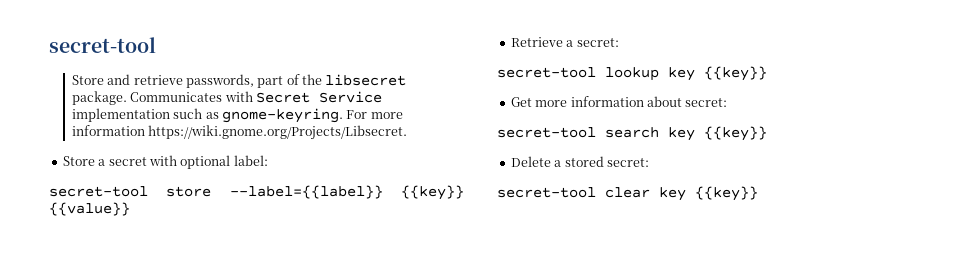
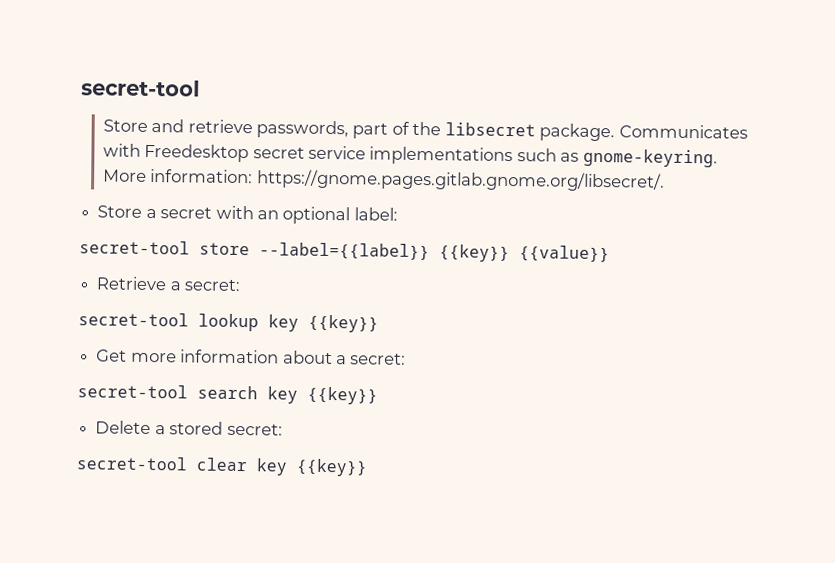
[255,91,382,103] [71,108,403,123] [71,125,408,140] Secret Service implementation such as gnome-keyring. For more information https://wiki.gnome.org/Projects/Libsecret. -> [144,143,718,168] [102,169,665,192] Freedesktop secret service implementations such as gnome-keyring. More information: https://gnome.pages.gitlab.gnome.org/libsecret/.
(177, 160) none -> [256,210,279,220] an
(682, 101) none -> [335,355,347,365] a

